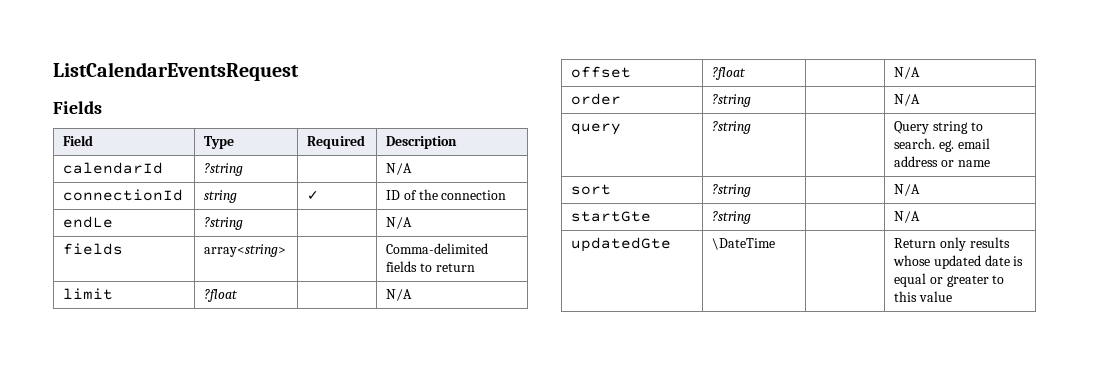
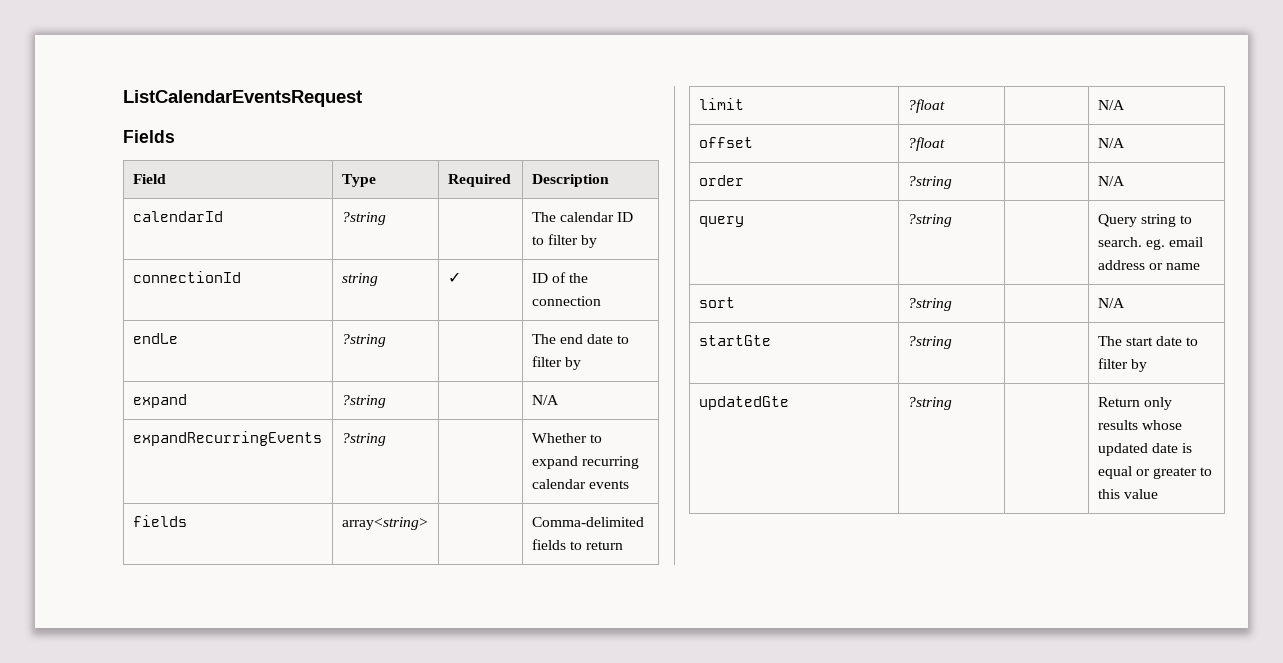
[386,163,413,175] N/A -> [531,212,634,222] [531,234,598,248] The calendar ID to filter by
[386,217,413,229] N/A -> [531,334,630,344] [531,356,581,370] [132,394,187,408] [341,395,386,408] [531,395,559,405] [132,431,322,446] [341,433,386,446] [531,433,602,443] [531,456,639,469] [531,479,629,489] The end date to filter by // expand | ?string | | N/A // expandRecurringEvents | ?string | | Whether to expand recurring calendar events
[894,211,921,223] N/A -> [1097,336,1199,346] [1097,358,1147,372] The start date to filter by
[712,238,776,250] \DateTime -> [907,397,952,410] ?string

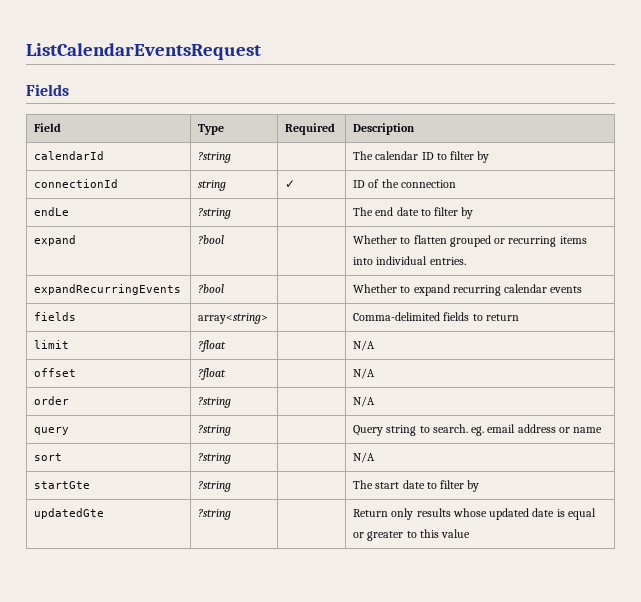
[341,395,386,408] [531,395,559,405] ?string | | N/A -> [198,235,225,244] [353,235,587,247] [353,256,466,265] ?bool | | Whether to flatten grouped or recurring items into individual entries.
[341,433,386,446] ?string -> [198,284,225,293] ?bool

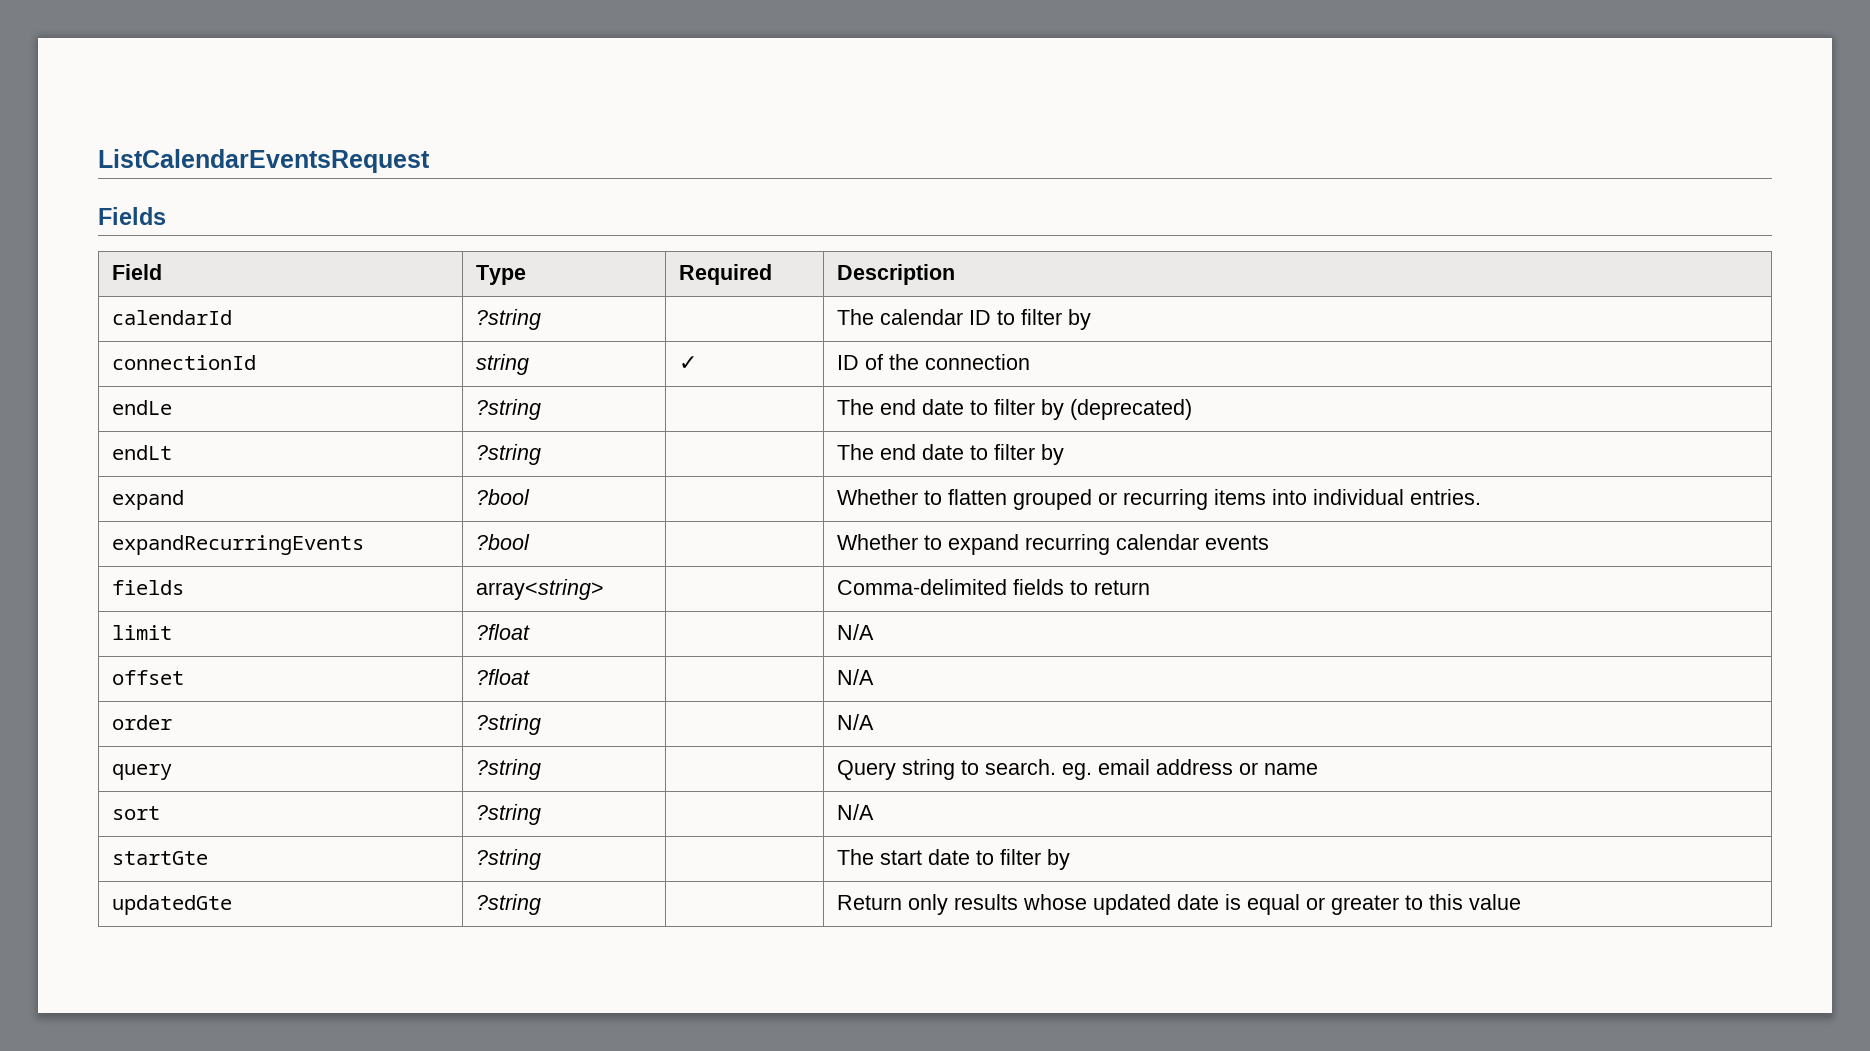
(232, 213) none -> [837,399,1193,420] [112,445,173,460] [476,444,542,465] | The end date to filter by (deprecated) // endLt | ?string |

